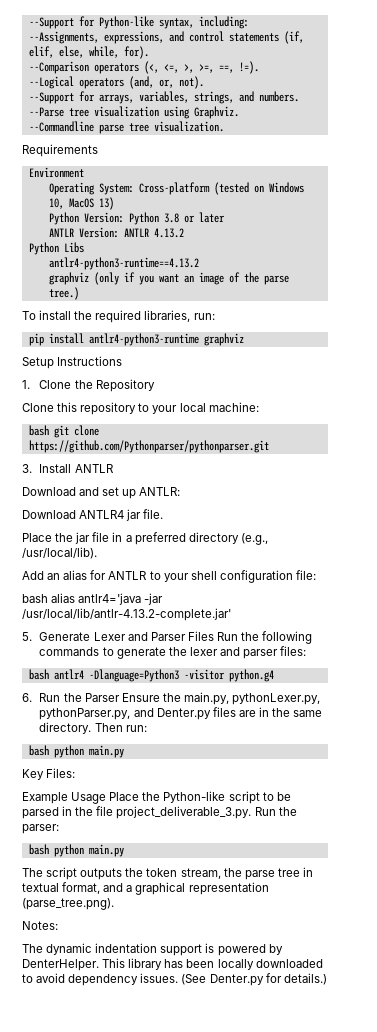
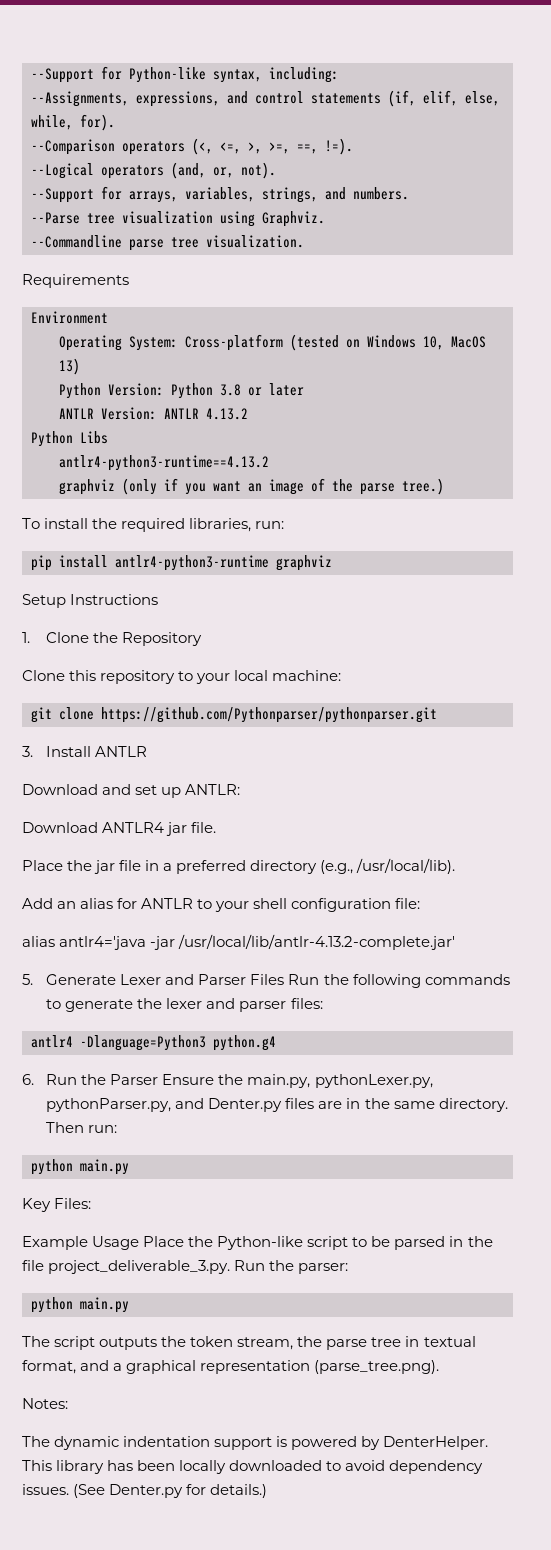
[28,425,49,436] bash -> (342, 675) none
[22,594,48,603] bash -> (421, 903) none
[28,669,49,680] bash -> (323, 1003) none
[183,669,225,680] -visitor -> (206, 1043) none
[28,745,49,756] bash -> (118, 1129) none
[28,844,49,855] bash -> (349, 1268) none

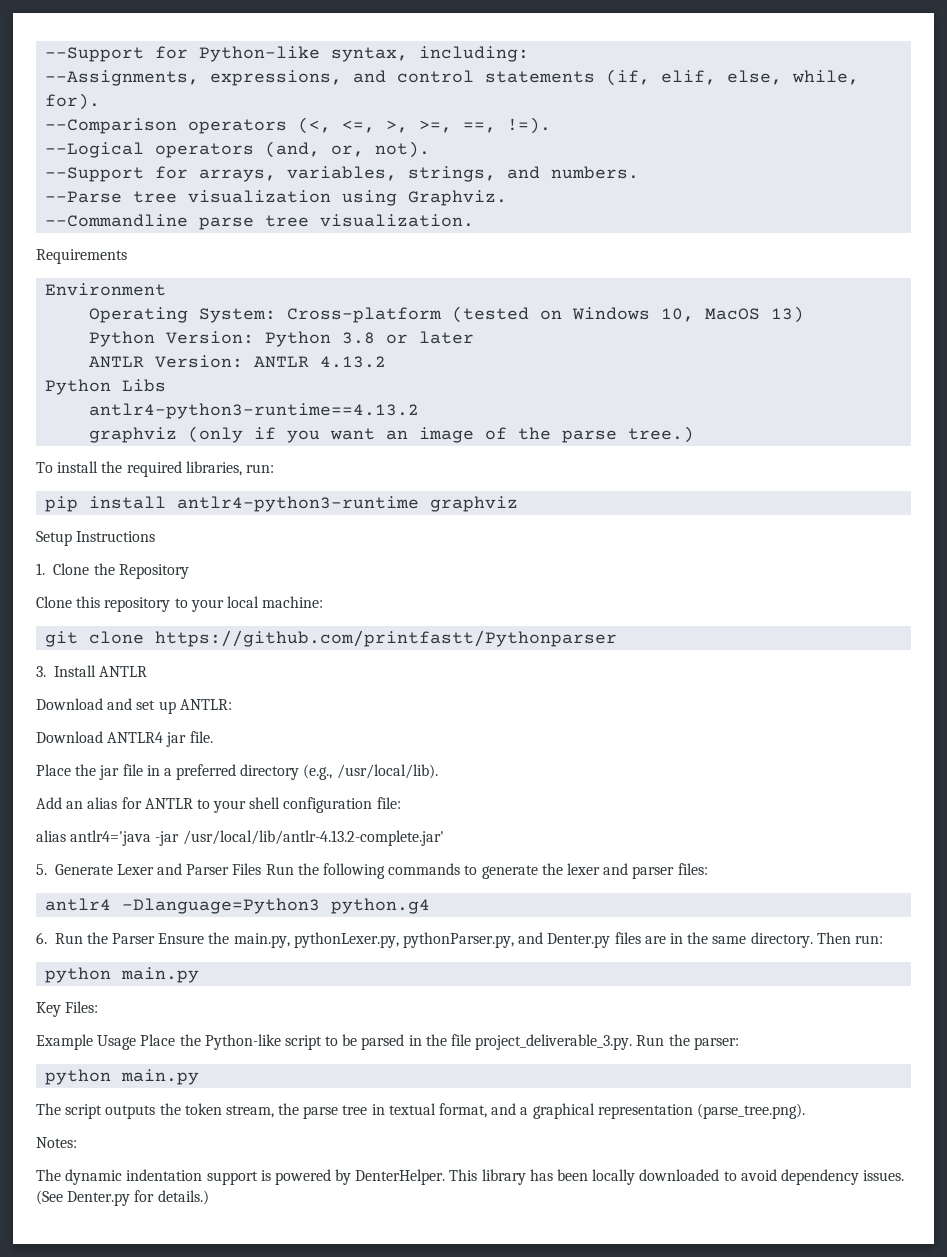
[101,707,437,723] https://github.com/Pythonparser/pythonparser.git -> [155,630,618,647] https://github.com/printfastt/Pythonparser

